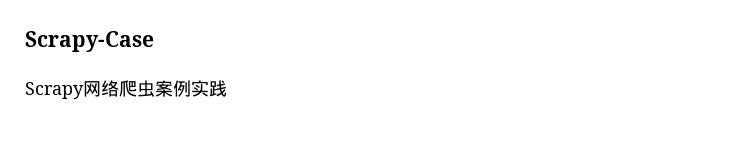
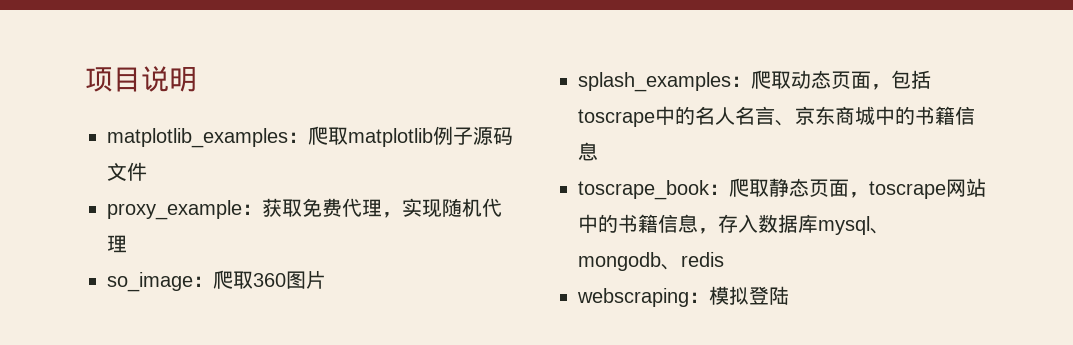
[25,31,154,52] [25,80,227,99] Scrapy-Case // Scrapy网络爬虫案例实践 -> [85,66,197,92] [107,126,513,148] [107,162,147,181] [107,198,502,220] [107,235,127,253] [107,270,326,292] [578,70,931,92] [578,106,975,127] [578,142,598,161] [578,178,986,200] [578,214,890,235] [578,252,724,271] [577,286,789,307] 项目说明 // matplotlib_examples：爬取matplotlib例子源码文件 // proxy_example：获取免费代理，实现随机代理 // so_image：爬取360图片 // splash_examples：爬取动态页面，包括toscrape中的名人名言、京东商城中的书籍信息 // toscrape_book：爬取静态页面，toscrape网站中的书籍信息，存入数据库mysql、mongodb、redis // webscraping：模拟登陆

